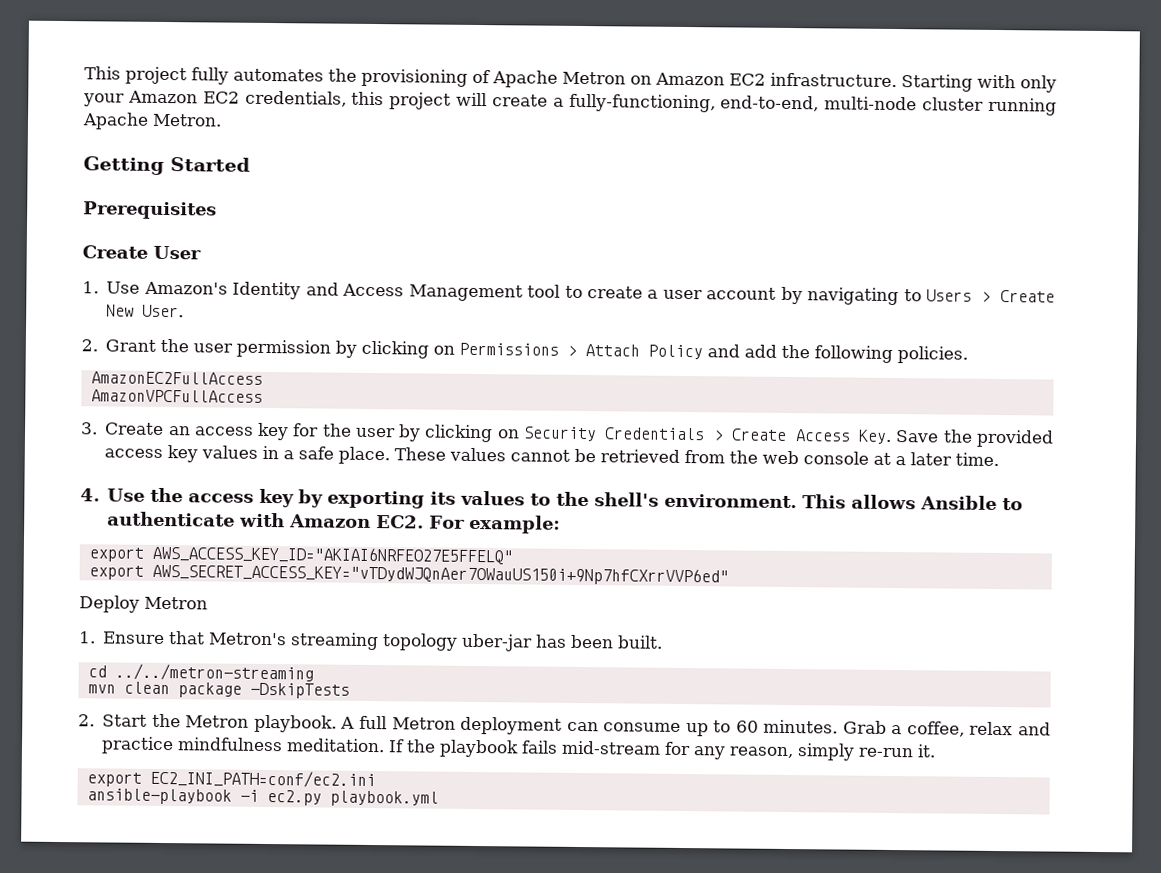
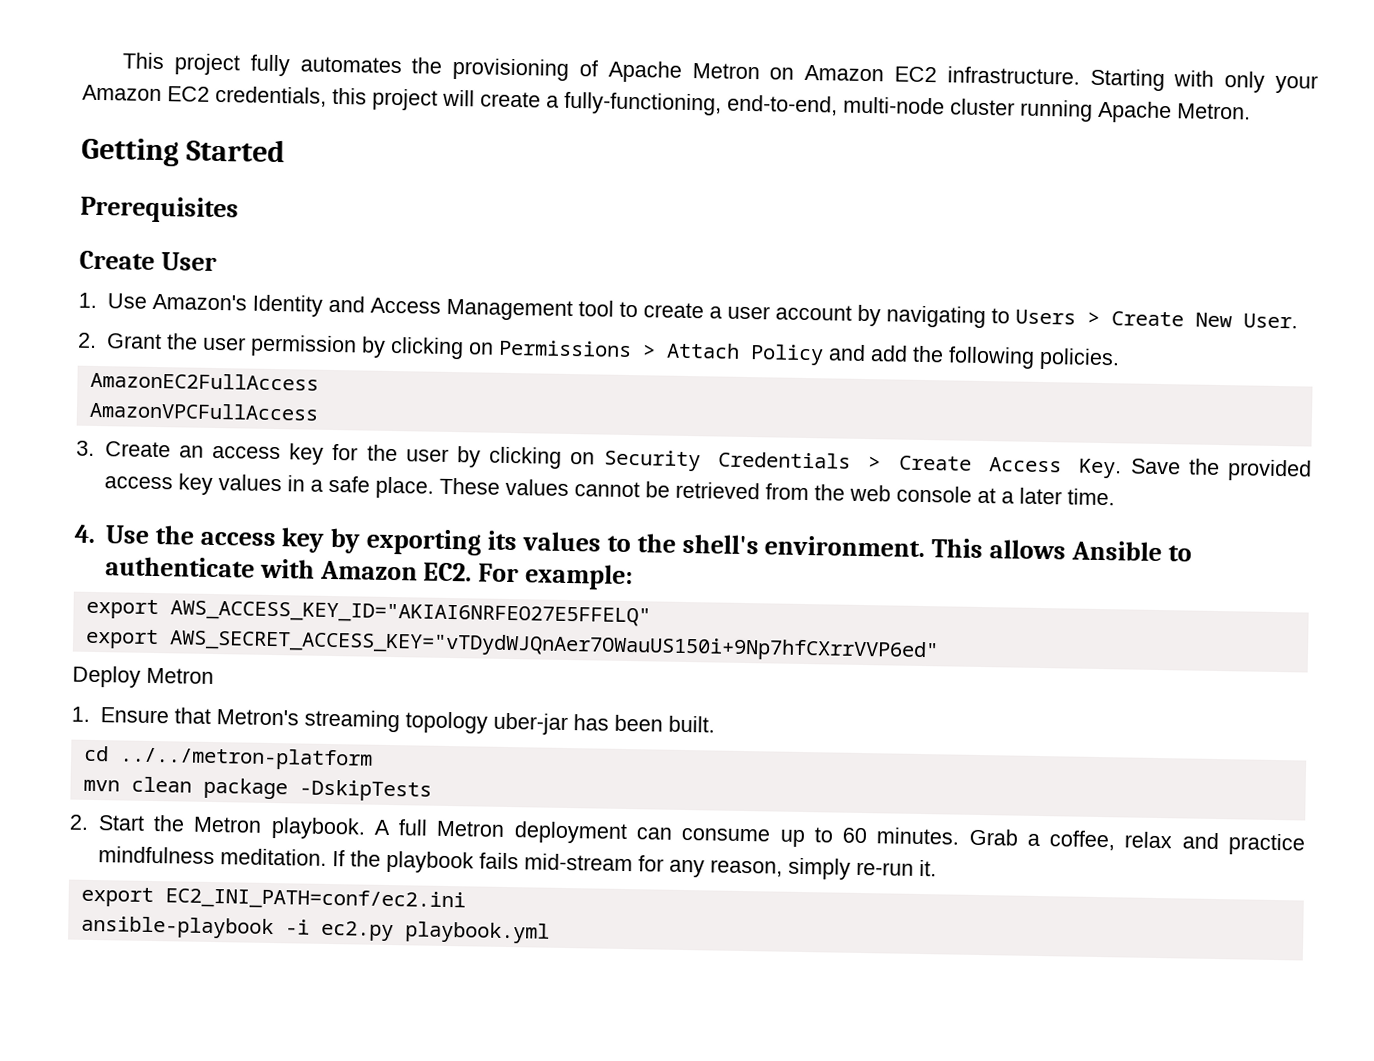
[114,663,314,682] ../../metron-streaming -> [118,746,373,771] ../../metron-platform

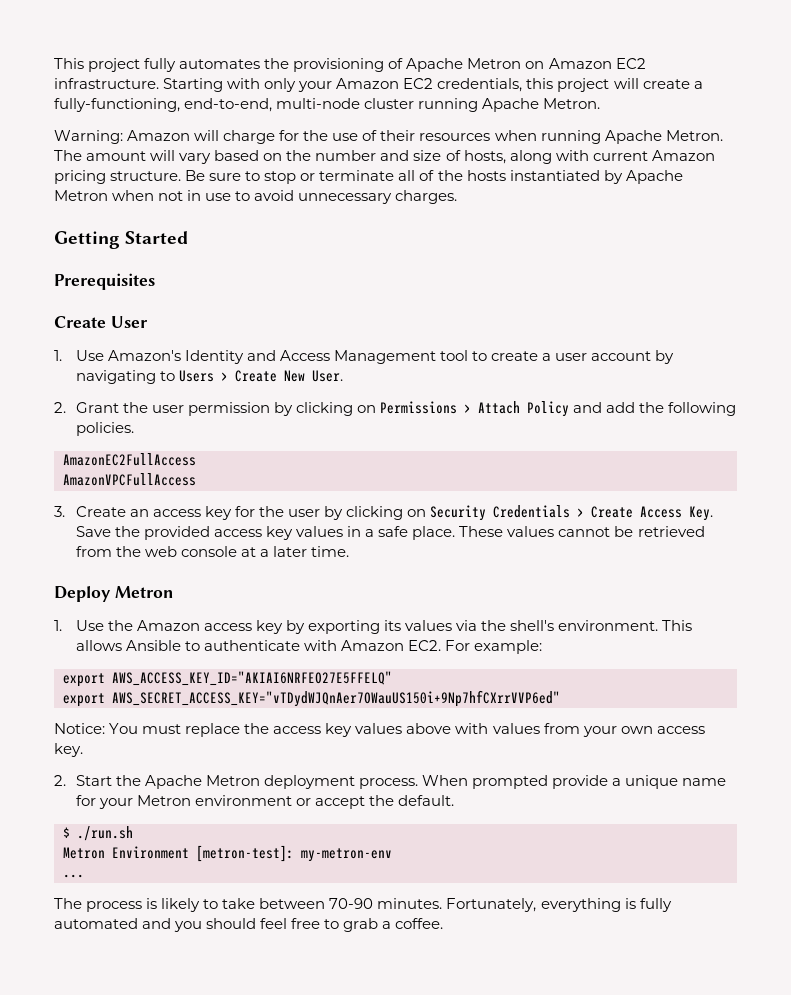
(1251, 111) none -> [54,130,723,144] [54,150,715,164] [54,170,683,184] [54,190,458,204] // Warning: Amazon will charge for the use of their resources when running Apache Metron. The amount will vary based on the number and size of hosts, along with current Amazon pricing structure. Be sure to stop or terminate all of the hosts instantiated by Apache Metron when not in use to avoid unnecessary charges.
[74,524,96,543] 4. -> [54,586,174,602] [54,620,62,631] Deploy Metron // 1.
(195, 534) none -> [136,620,200,631] Amazon
[606,535,631,553] to -> [456,620,478,631] via
[72,665,214,688] [71,706,715,736] [83,745,373,771] [82,776,432,802] [69,814,1305,856] [97,846,937,880] [80,886,466,912] [80,915,550,944] Deploy Metron // 1. Ensure that Metron's streaming topology uber-jar has been built. // cd ../../metron-platform // mvn clean package -DskipTests // 2. Start the Metron playbook. A full Metron deployment can consume up to 60 minutes. Grab a coffee, relax and practice mindfulness meditation. If the playbook fails mid-stream for any reason, simply re-run it. // export EC2_INI_PATH=conf/ec2.ini // ansible-playbook -i ec2.py playbook.yml -> [54,723,705,737] [54,743,83,757] [54,775,727,789] [75,795,455,809] [63,826,133,841] [63,845,392,862] [63,874,84,878] [54,898,672,912] [54,918,444,932] Notice: You must replace the access key values above with values from your own access key. // 2. Start the Apache Metron deployment process. When prompted provide a unique name for your Metron environment or accept the default. // $ ./run.sh // Metron Environment [metron-test]: my-metron-env // ... // The process is likely to take between 70-90 minutes. Fortunately, everything is fully automated and you should feel free to grab a coffee.

